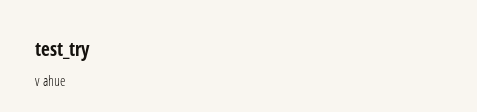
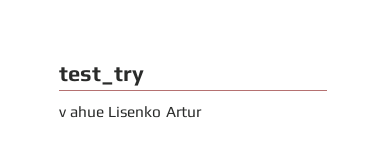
(65, 80) none -> [108,106,202,118] Lisenko Artur

